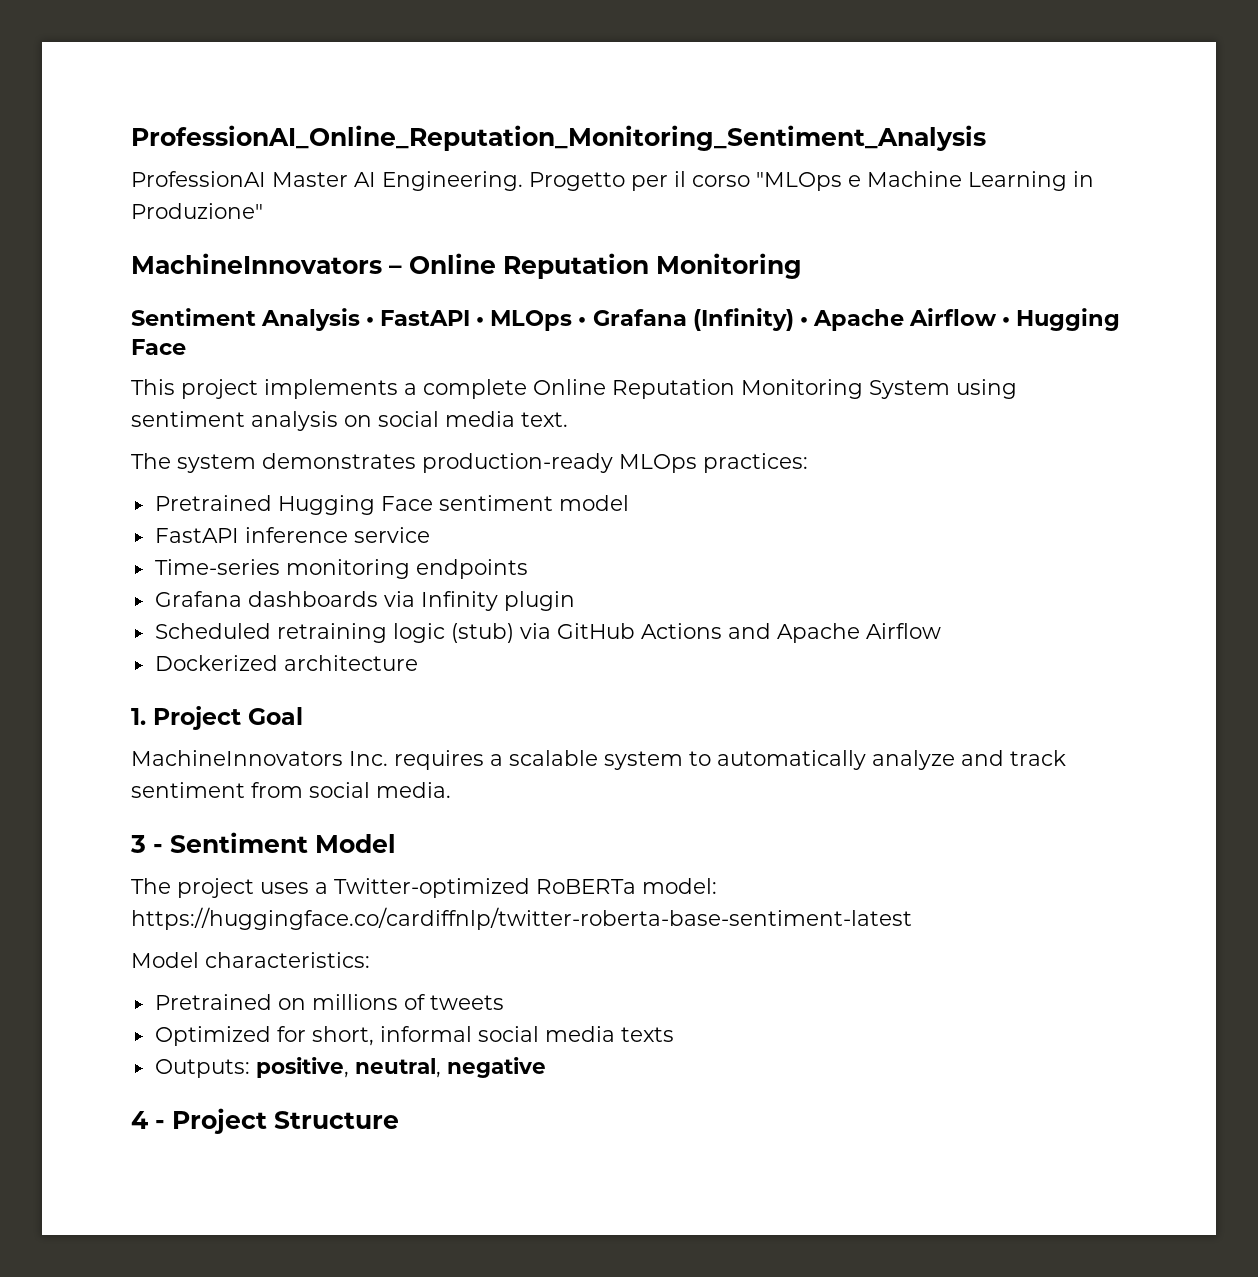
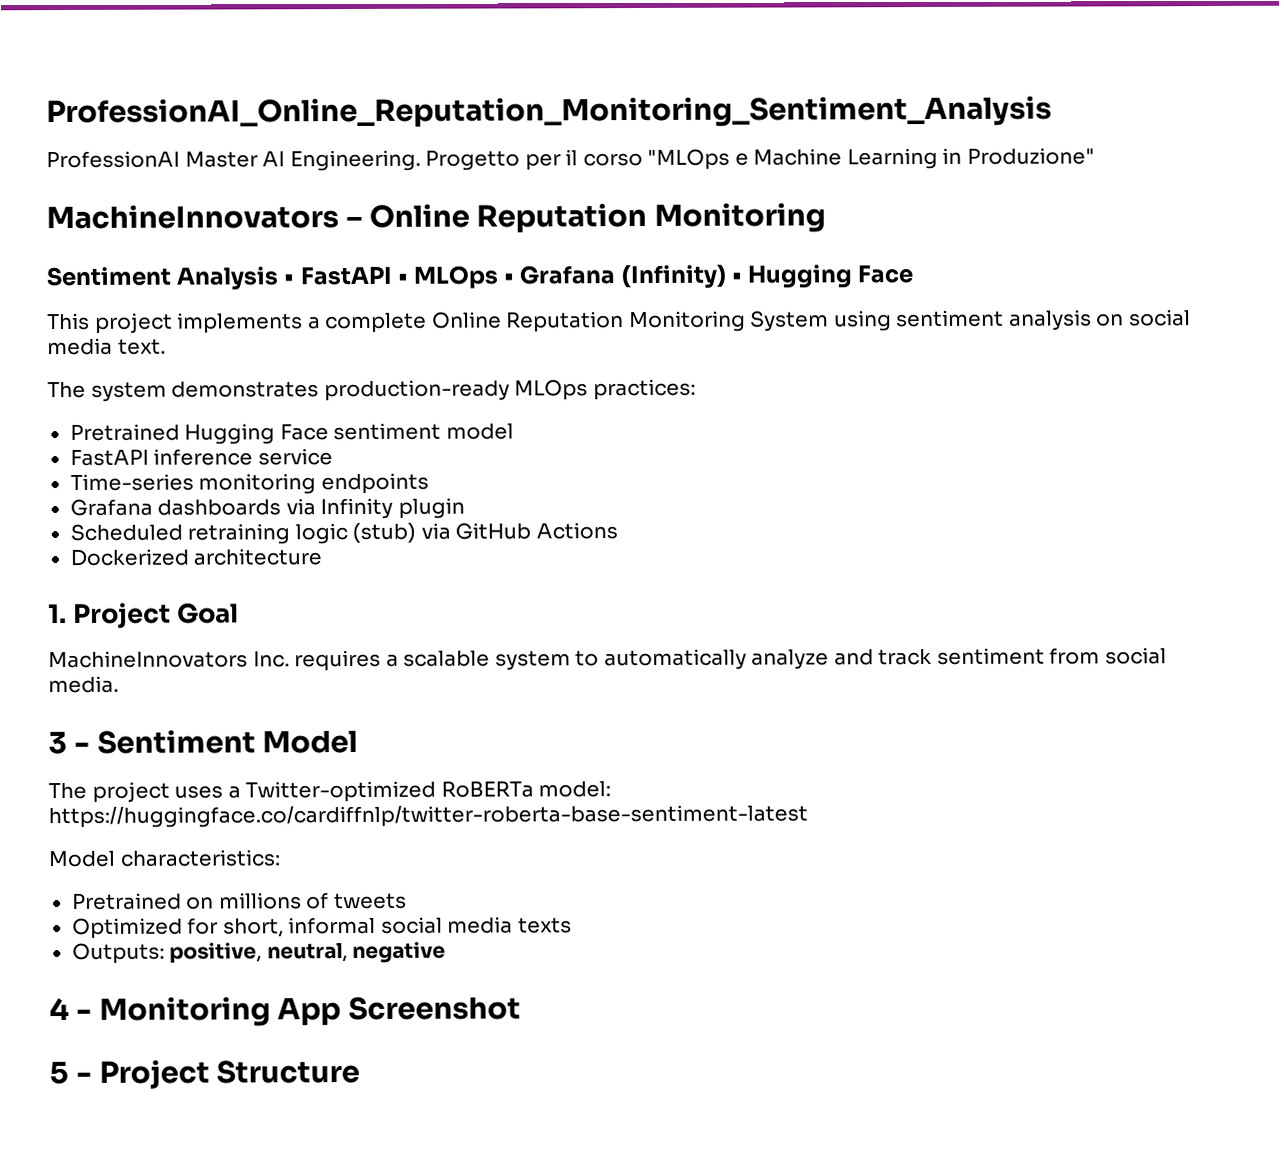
[812,308,1010,331] Apache Airflow • -> (742, 277) none
[727,623,941,643] and Apache Airflow -> (618, 531) none
(165, 1124) none -> [98,996,522,1027] [49,1061,92,1085] Monitoring App Screenshot // 5 -

